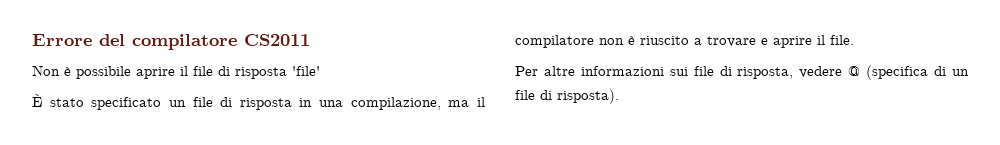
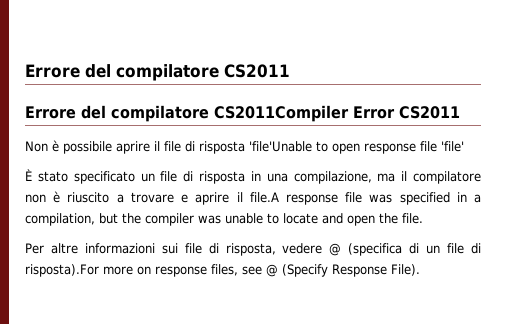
(310, 40) none -> [25,105,460,122] // Errore del compilatore CS2011Compiler Error CS2011
(287, 73) none -> [249,141,437,154] 'file'Unable to open response file
(825, 40) none -> [249,192,482,205] [25,213,398,226] file.A response file was specified in a compilation, but the compiler was unable to locate and open the
[557,89,619,104] risposta). -> [25,264,420,277] risposta).For more on response files, see @ (Specify Response File).

